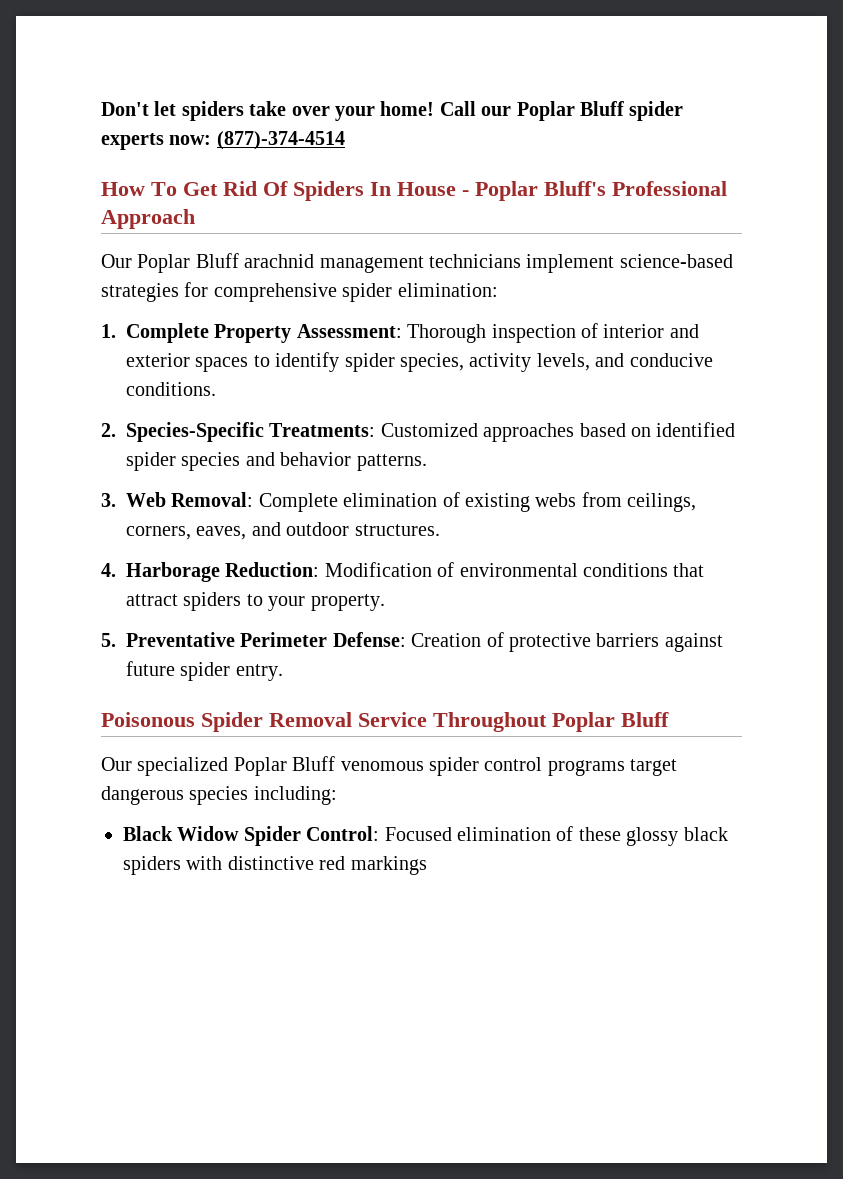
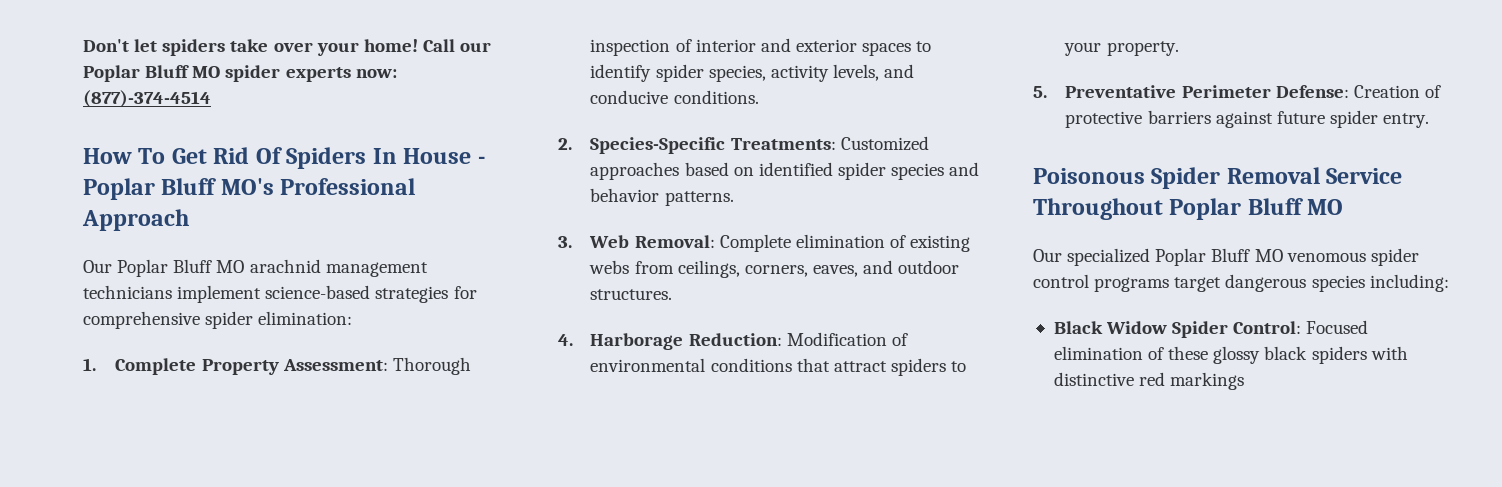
(624, 108) none -> [192,66,221,78] MO
[544,181,606,196] Bluff's -> [161,178,274,195] Bluff MO's
(239, 260) none -> [216,260,245,273] MO
(669, 719) none -> [1307,199,1344,215] MO
(336, 763) none -> [1254,249,1283,262] MO

